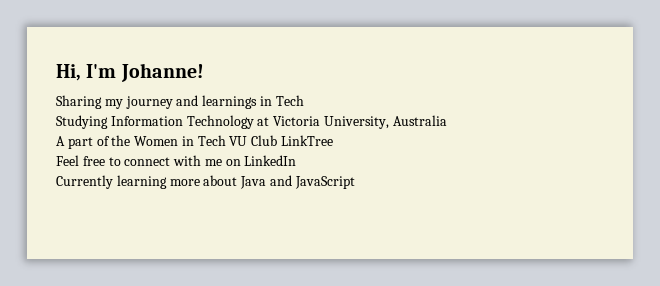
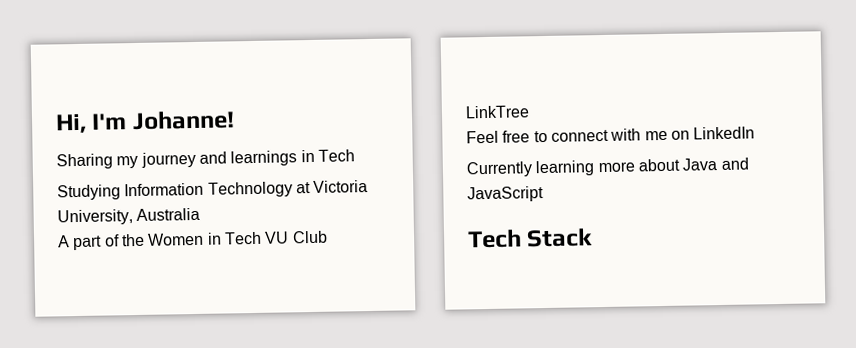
(355, 182) none -> [467,228,594,249] // Tech Stack

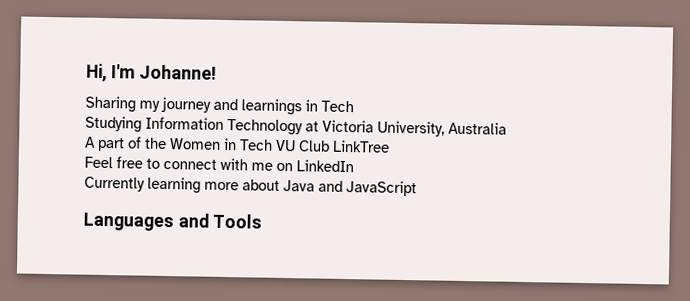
[467,228,594,249] Tech Stack -> [83,212,263,232] Languages and Tools

